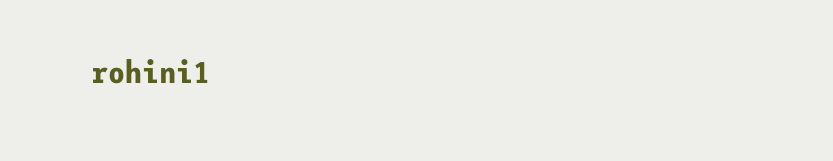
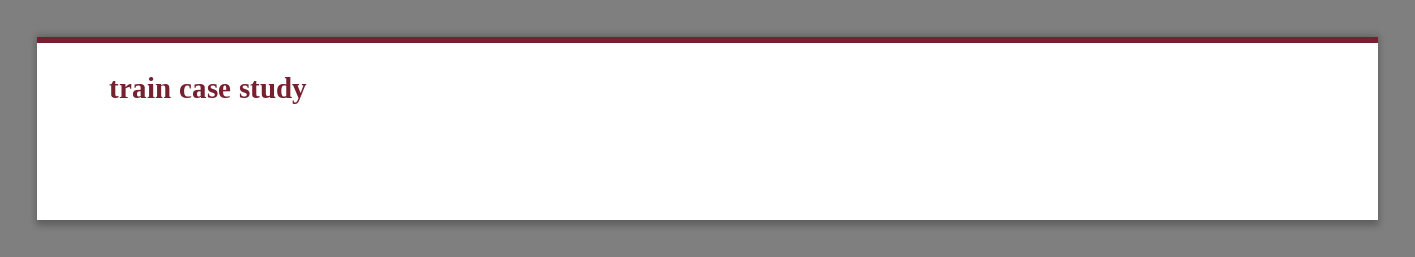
[91,59,210,84] rohini1 -> [109,77,307,104] train case study

